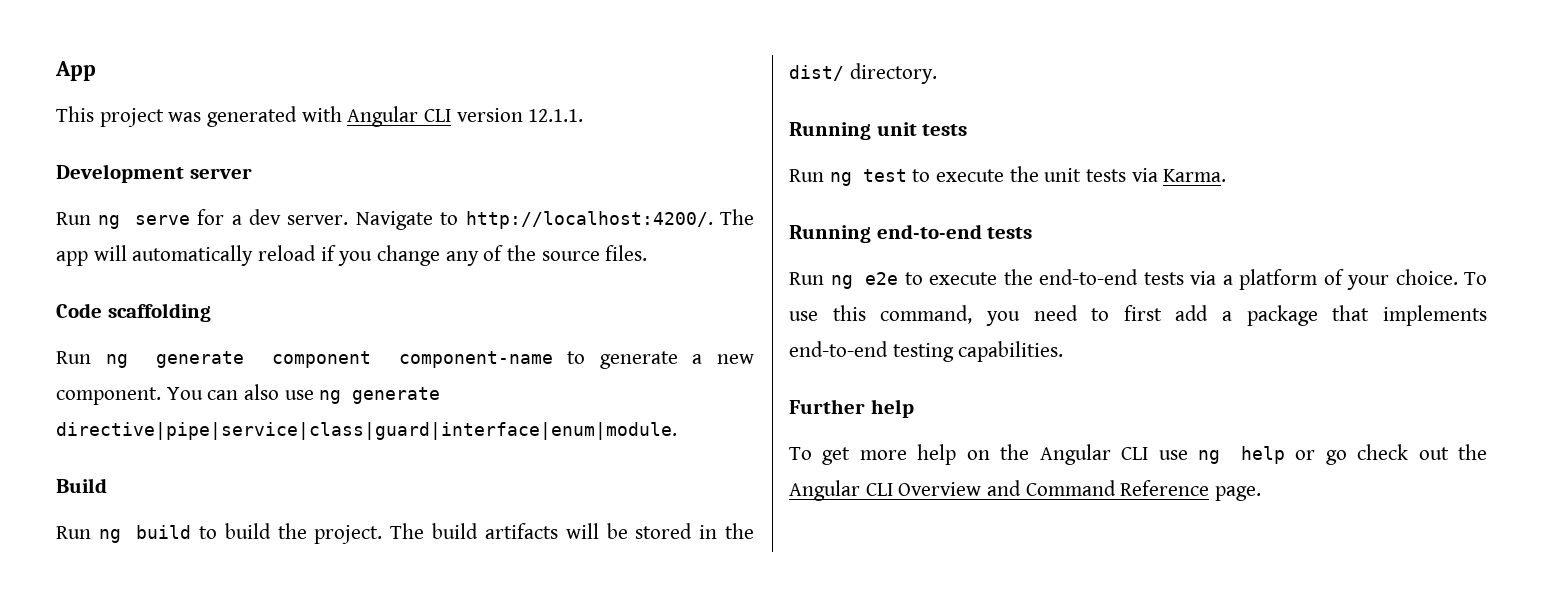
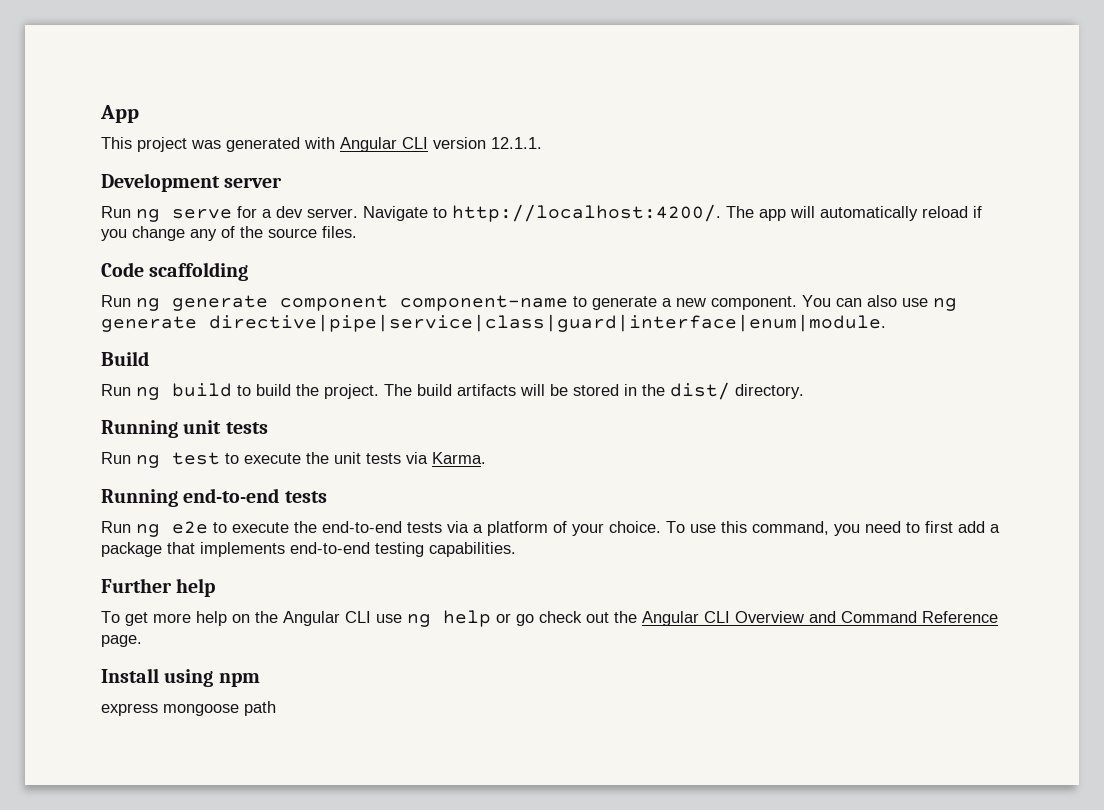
(1262, 493) none -> [101,668,260,687] [101,701,276,716] // Install using npm // express mongoose path

